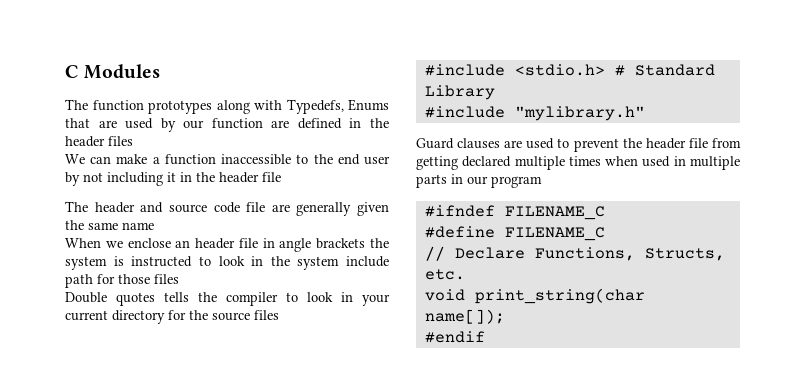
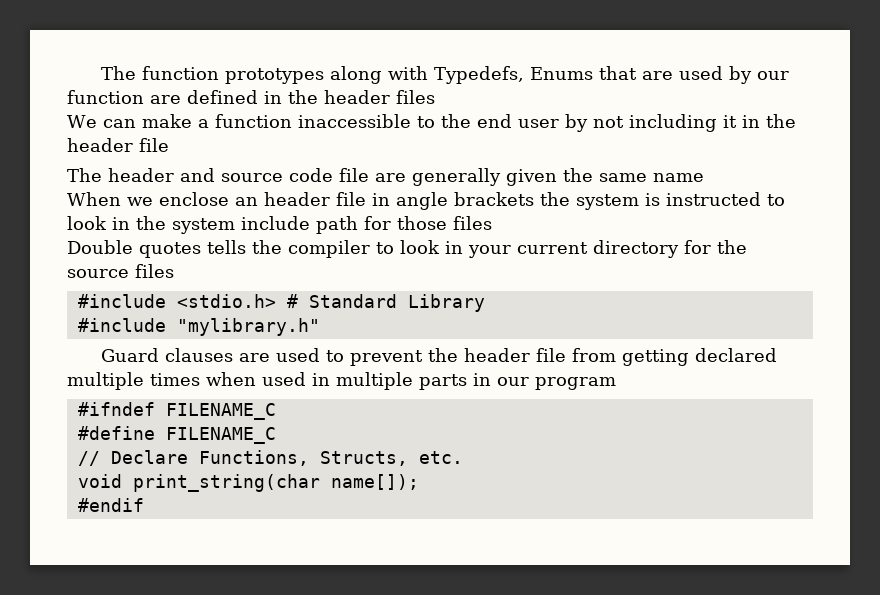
[65,64,161,79] C Modules // -> (101, 73) none

